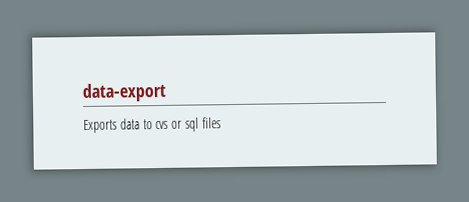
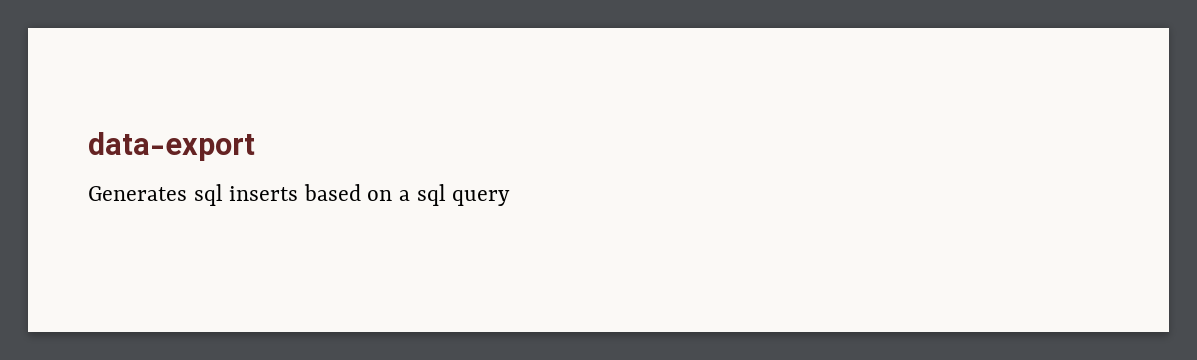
[83,117,221,134] Exports data to cvs or sql files -> [88,184,511,206] Generates sql inserts based on a sql query

